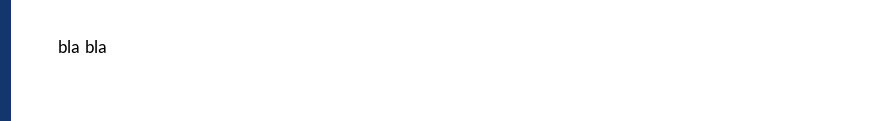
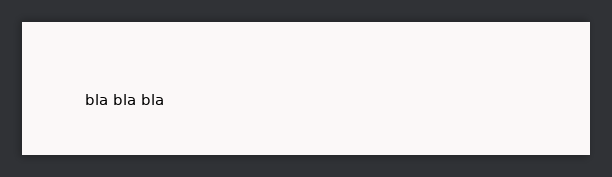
[58,40,107,53] bla bla -> [85,94,164,105] bla bla bla

